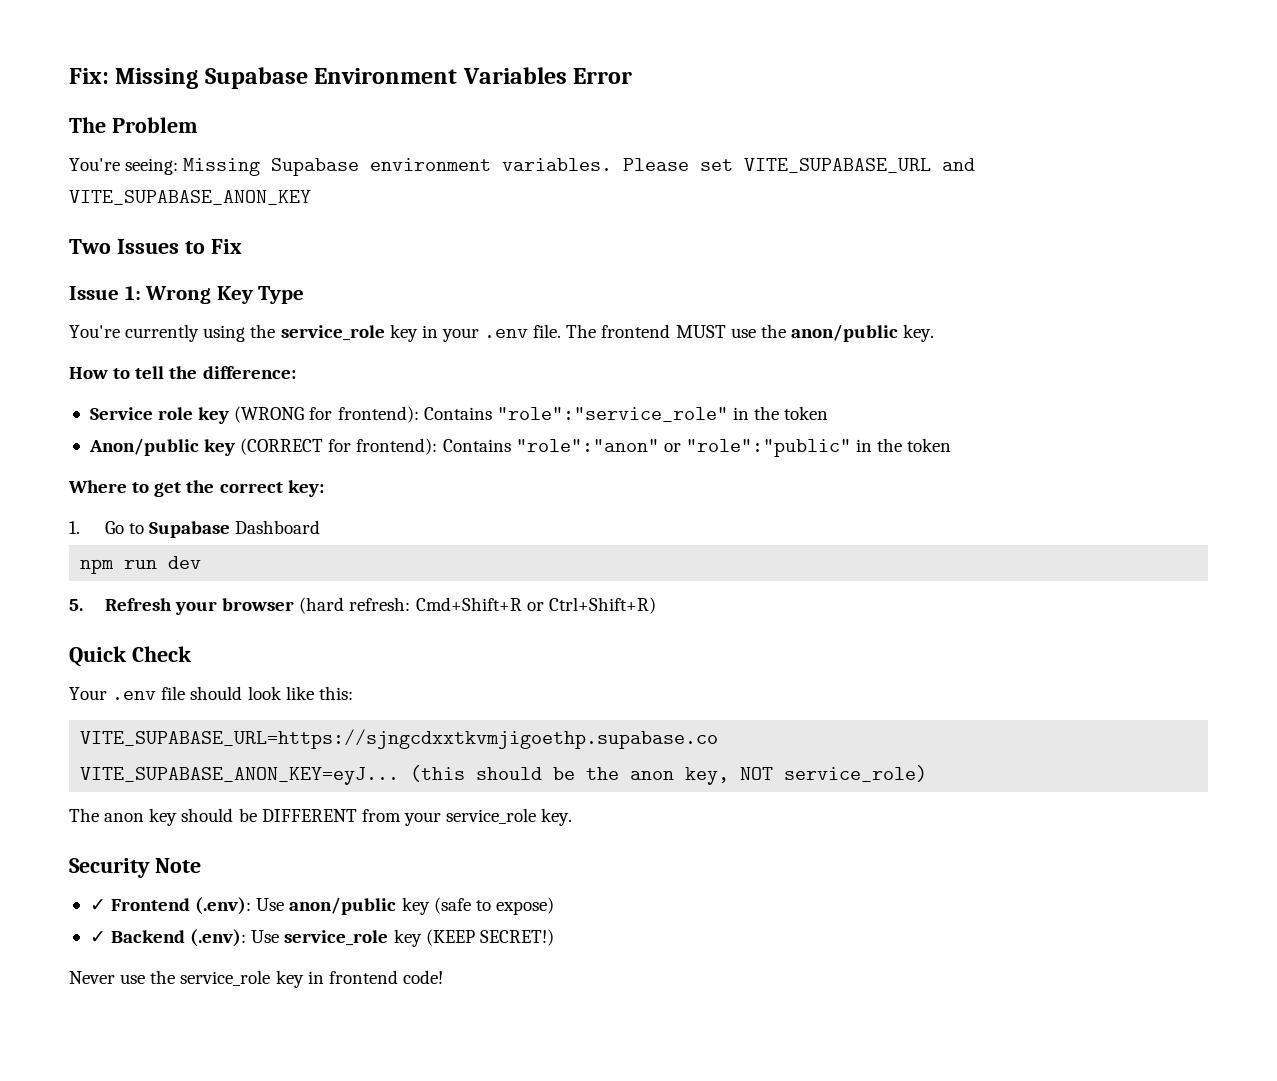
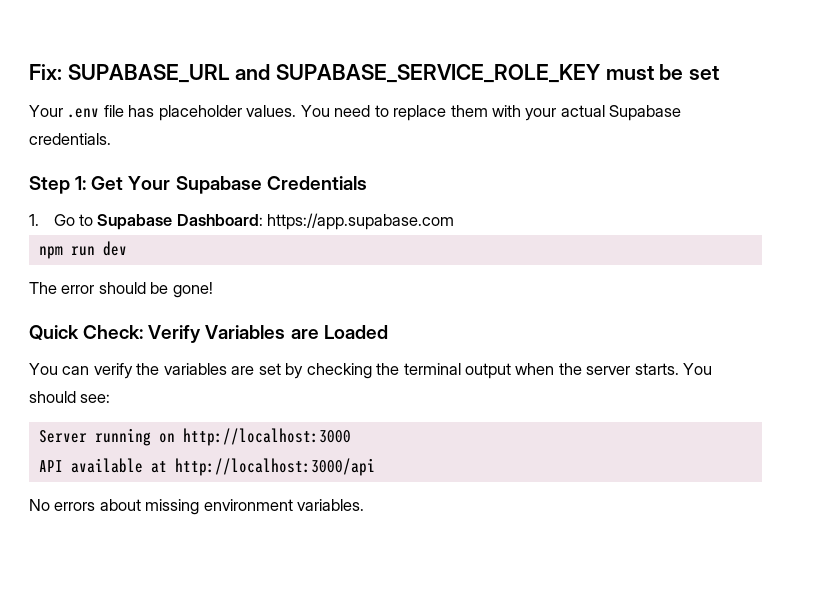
[115,67,633,89] [69,117,198,133] [69,158,976,176] [69,190,311,205] [69,239,242,254] [69,286,305,304] [69,324,935,342] [69,366,296,379] [89,406,829,424] [88,438,952,457] [68,480,324,497] Missing Supabase Environment Variables Error // The Problem // You're seeing: Missing Supabase environment variables. Please set VITE_SUPABASE_URL and VITE_SUPABASE_ANON_KEY // Two Issues to Fix // Issue 1: Wrong Key Type // You're currently using the service_role key in your .env file. The frontend MUST use the anon/public key. // How to tell the difference: // Service role key (WRONG for frontend): Contains "role":"service_role" in the token // Anon/public key (CORRECT for frontend): Contains "role":"anon" or "role":"public" in the token // Where to get the correct key: -> [67,64,720,83] [29,105,682,121] [29,133,111,145] [29,176,367,194] SUPABASE_URL and SUPABASE_SERVICE_ROLE_KEY must be set // Your .env file has placeholder values. You need to replace them with your actual Supabase credentials. // Step 1: Get Your Supabase Credentials
[235,520,321,534] Dashboard -> [176,213,455,230] Dashboard: https://app.supabase.com
[69,597,656,615] [69,646,192,667] [69,686,353,700] [80,729,719,749] [80,765,928,785] [69,808,573,826] [69,858,201,878] [89,897,554,915] [89,929,554,947] [69,970,443,988] 5. Refresh your browser (hard refresh: Cmd+Shift+R or Ctrl+Shift+R) // Quick Check // Your .env file should look like this: // VITE_SUPABASE_URL=https://sjngcdxxtkvmjigoethp.supabase.co // VITE_SUPABASE_ANON_KEY=eyJ... (this should be the anon key, NOT service_role) // The anon key should be DIFFERENT from your service_role key. // Security Note // ✓ Frontend (.env): Use anon/public key (safe to expose) // ✓ Backend (.env): Use service_role key (KEEP SECRET!) // Never use the service_role key in frontend code! -> [29,282,213,298] [29,325,388,343] [29,363,713,379] [29,391,111,403] [38,428,351,446] [38,458,375,476] [29,499,365,515] The error should be gone! // Quick Check: Verify Variables are Loaded // You can verify the variables are set by checking the terminal output when the server starts. You should see: // Server running on http://localhost:3000 // API available at http://localhost:3000/api // No errors about missing environment variables.

